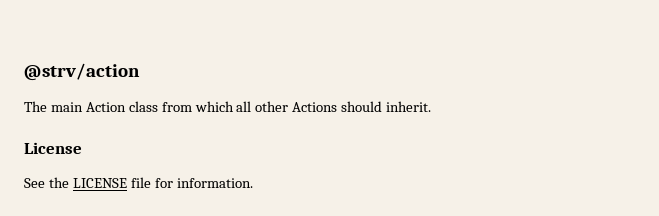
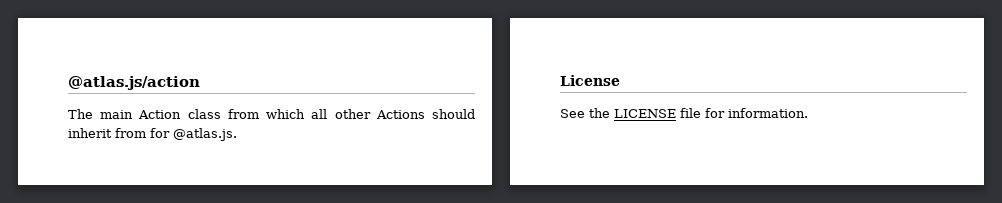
[24,63,140,81] @strv/action -> [68,76,200,90] @atlas.js/action
[386,101,432,112] inherit. -> [68,128,237,141] inherit from for @atlas.js.

